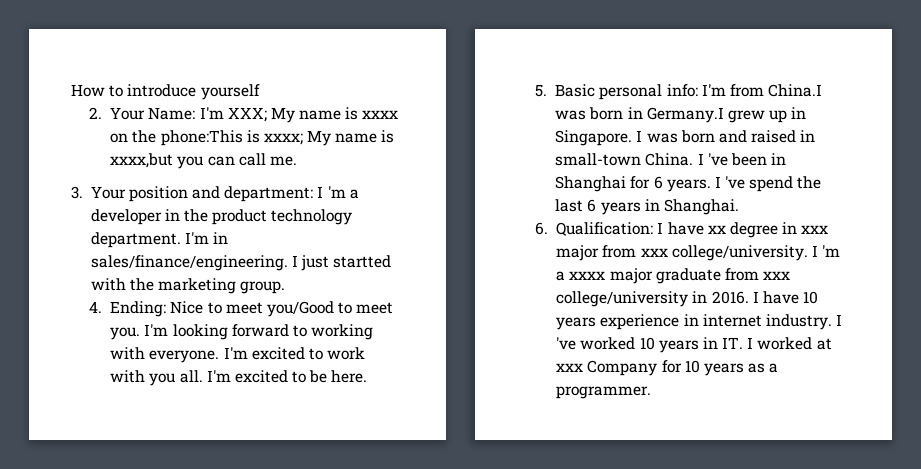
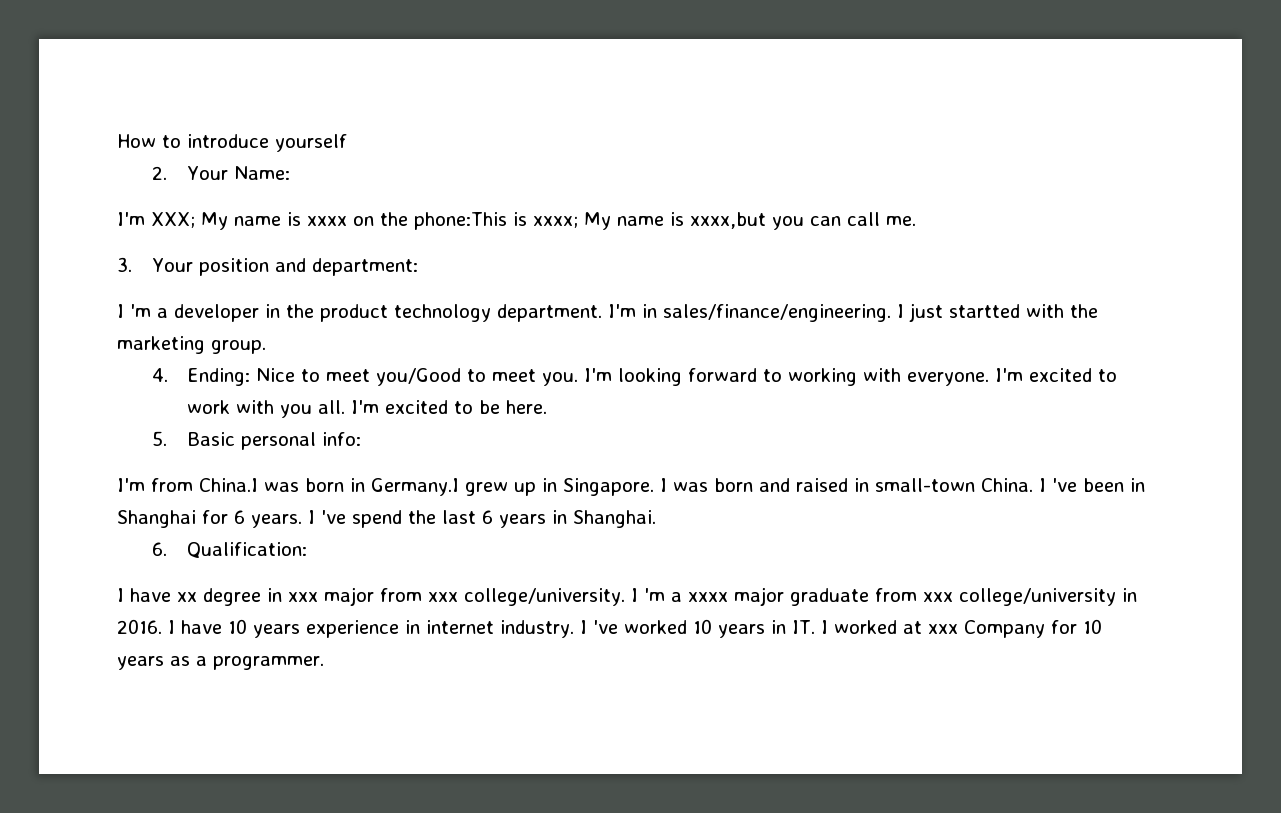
(196, 113) none -> (290, 173) //
(314, 194) none -> (418, 267) //
(698, 90) none -> (361, 439) //
(654, 229) none -> (307, 550) //

